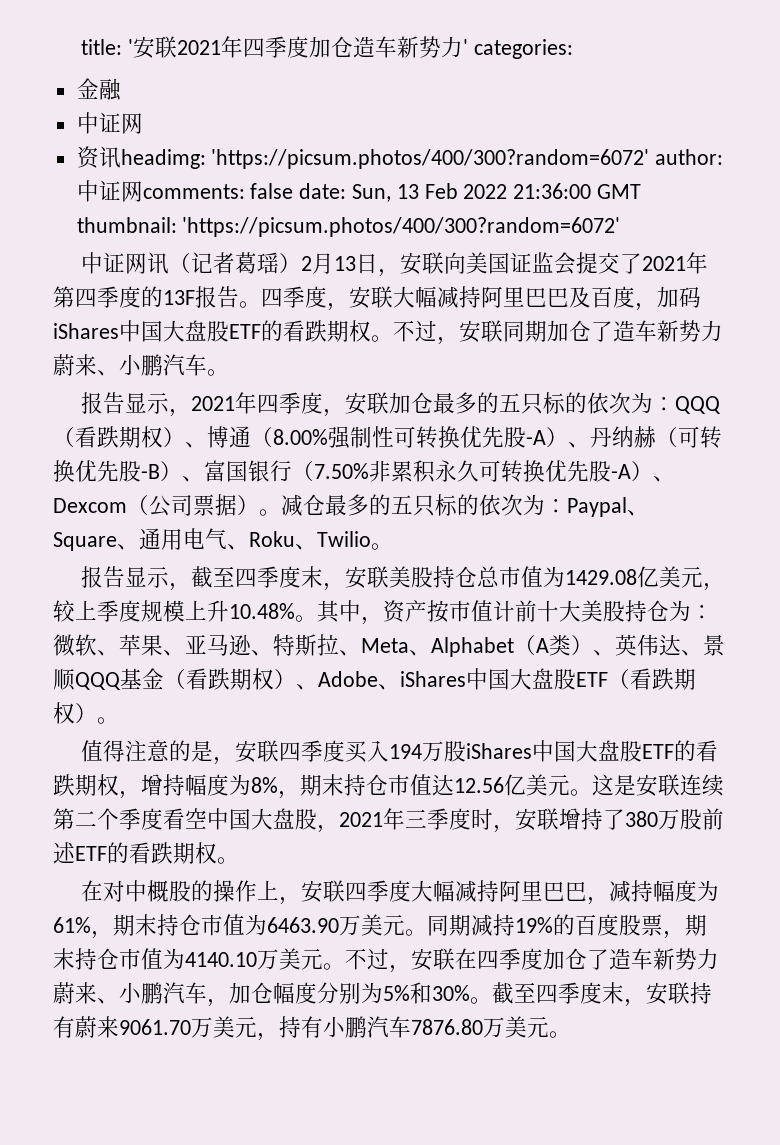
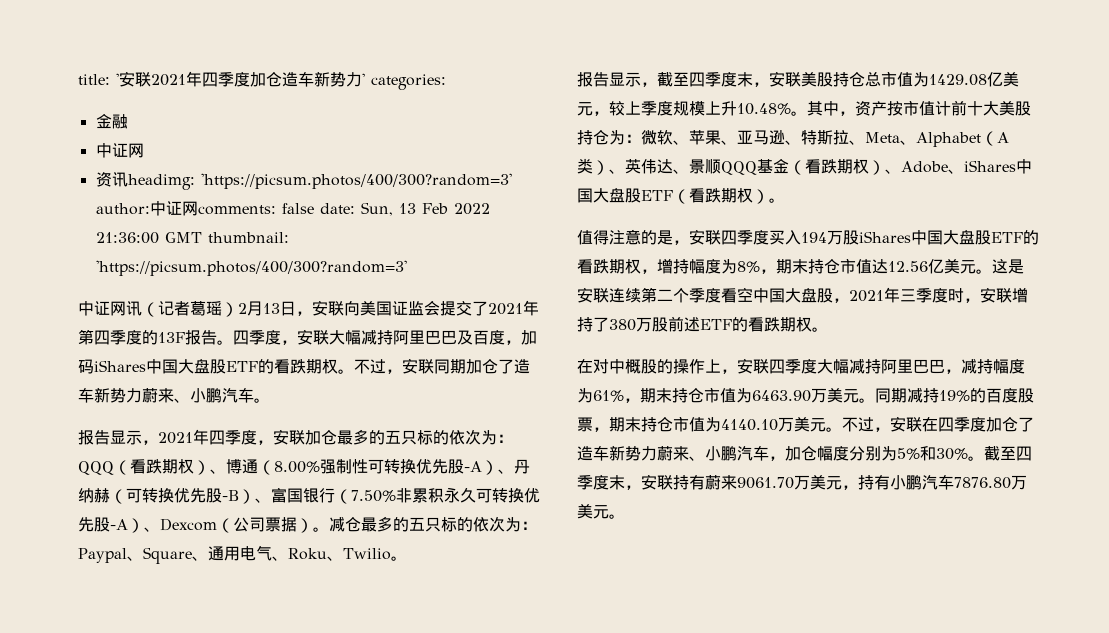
[211,149,650,169] 'https://picsum.photos/400/300?random=6072' -> [200,173,512,189] 'https://picsum.photos/400/300?random=3'
[182,217,621,237] 'https://picsum.photos/400/300?random=6072' -> [95,260,407,276] 'https://picsum.photos/400/300?random=3'

